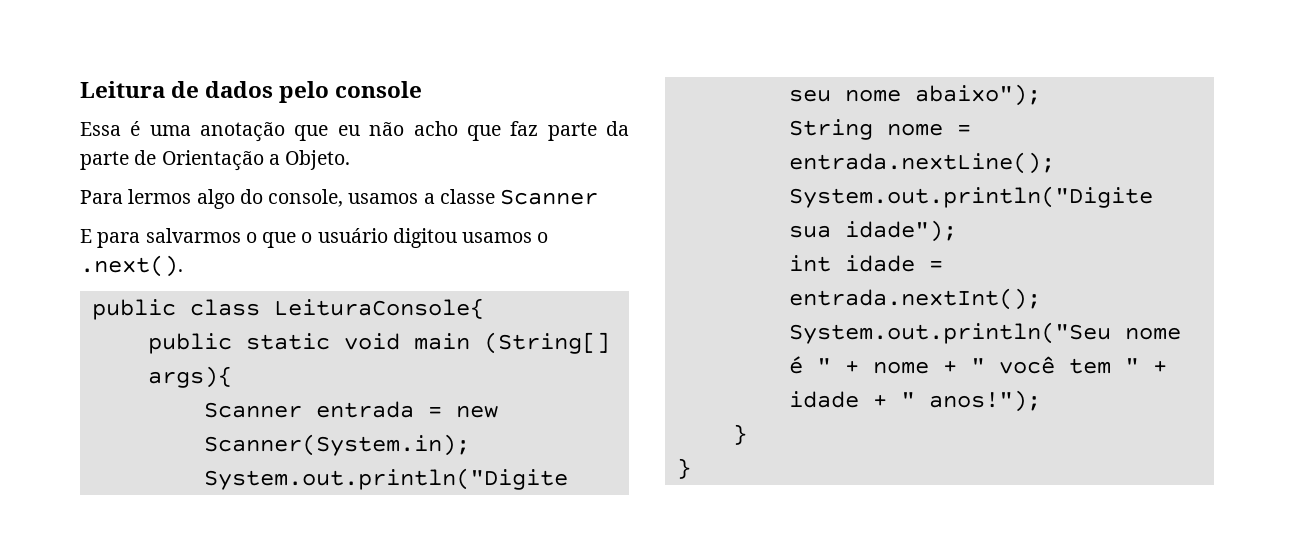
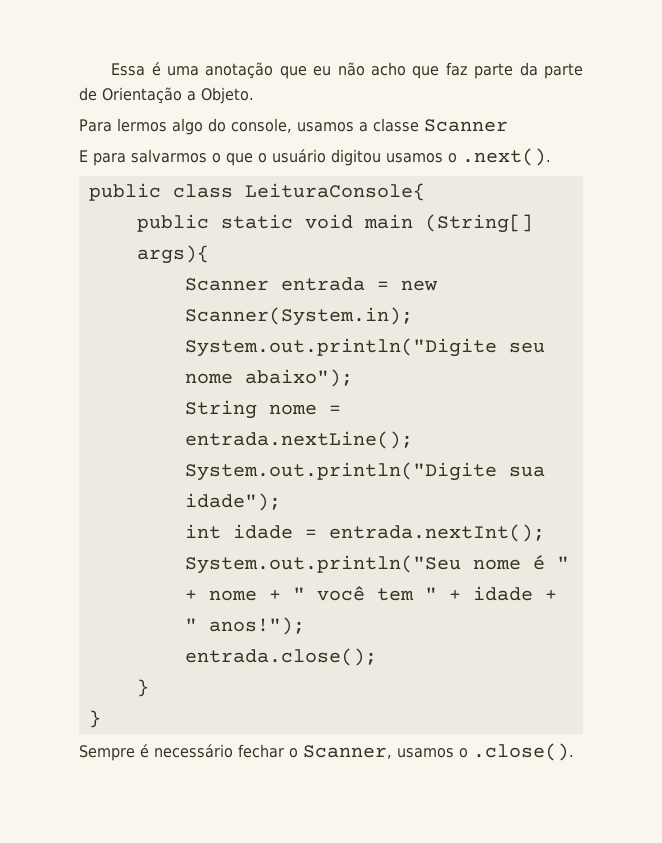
[80,81,423,103] Leitura de dados pelo console // -> (111, 69) none
(1041, 401) none -> [184,648,377,666] // entrada.close();
(691, 468) none -> [79,743,574,761] // Sempre é necessário fechar o Scanner, usamos o .close().

